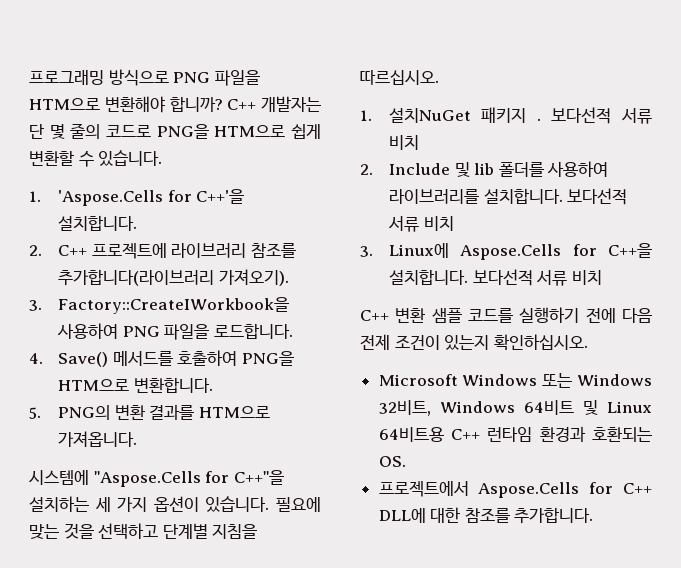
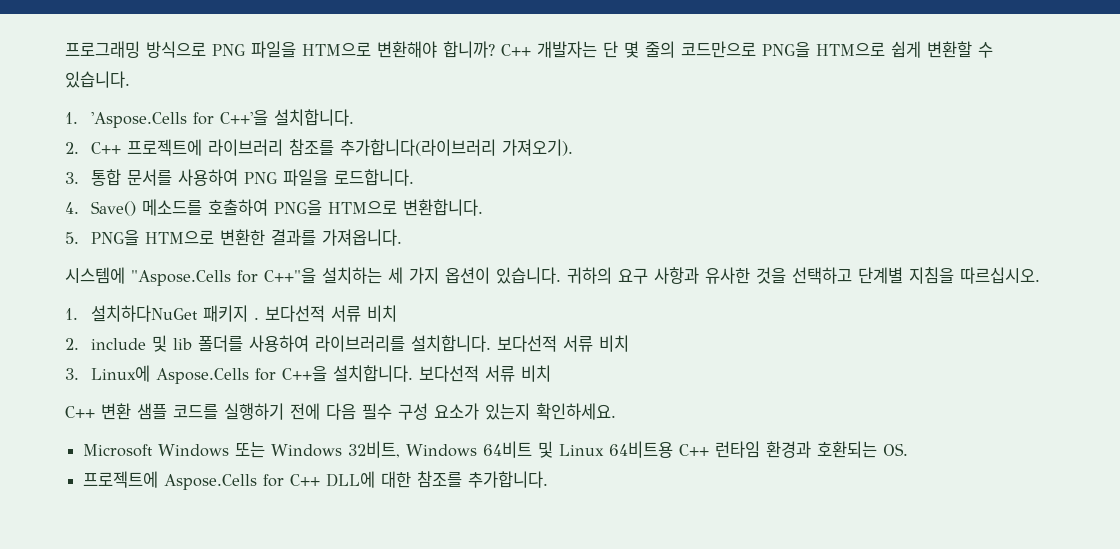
[105,125,151,137] 코드로 -> [681,41,756,58] 코드만으로
[57,297,289,314] Factory::CreateIWorkbook을 -> [90,169,172,186] 통합 문서를
[112,351,173,366] 메서드를 -> [141,199,202,216] 메소드를
[57,404,270,420] PNG의 변환 결과를 HTM으로 -> [90,229,316,246] PNG을 HTM으로 변환한 결과를
[276,497,321,512] [29,524,59,539] 필요에 맞는 -> [567,267,750,284] 귀하의 요구 사항과 유사한
[388,108,471,123] 설치NuGet -> [90,305,198,322] 설치하다NuGet
[388,163,450,175] Include -> [90,338,146,350] include
[360,334,588,351] 전제 조건이 있는지 확인하십시오. -> [362,403,616,420] 필수 구성 요소가 있는지 확인하세요.
[378,481,469,497] 프로젝트에서 -> [83,471,159,488] 프로젝트에

